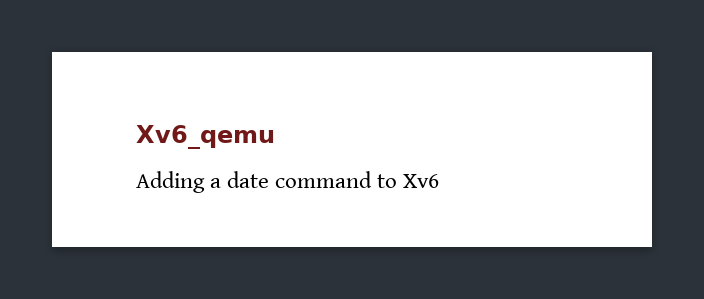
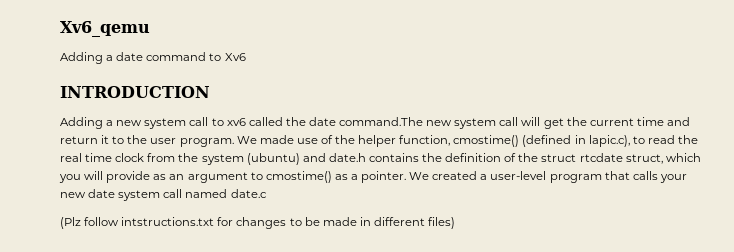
(440, 181) none -> [60,86,210,98] [60,117,690,129] [60,135,698,147] [60,153,701,165] [59,171,687,183] [60,189,267,201] [60,217,456,229] // INTRODUCTION // Adding a new system call to xv6 called the date command.The new system call will get the current time and return it to the user program. We made use of the helper function, cmostime() (defined in lapic.c), to read the real time clock from the system (ubuntu) and date.h contains the definition of the struct rtcdate struct, which you will provide as an argument to cmostime() as a pointer. We created a user-level program that calls your new date system call named date.c // (Plz follow intstructions.txt for changes to be made in different files)

